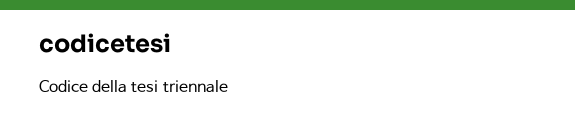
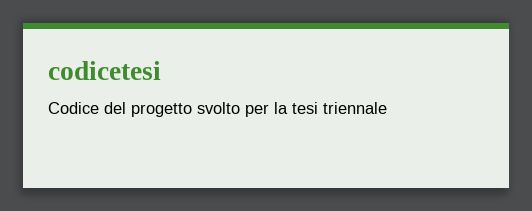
[92,80,128,93] della -> [104,102,288,117] del progetto svolto per la

